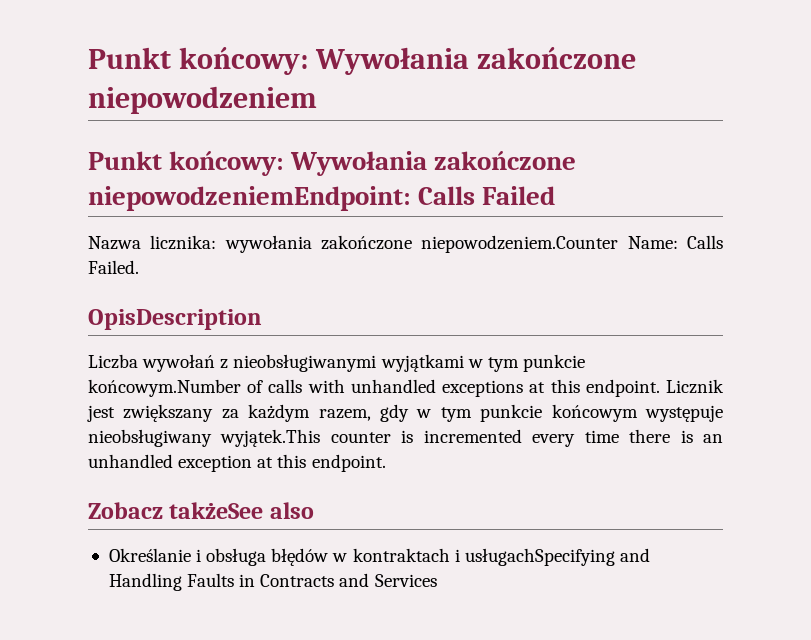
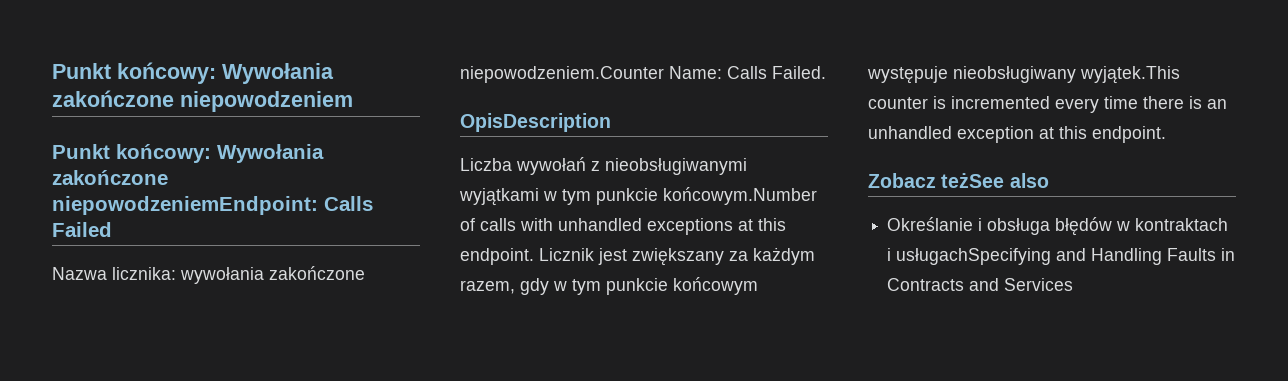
[169,502,264,519] takżeSee -> [941,173,1005,188] teżSee

